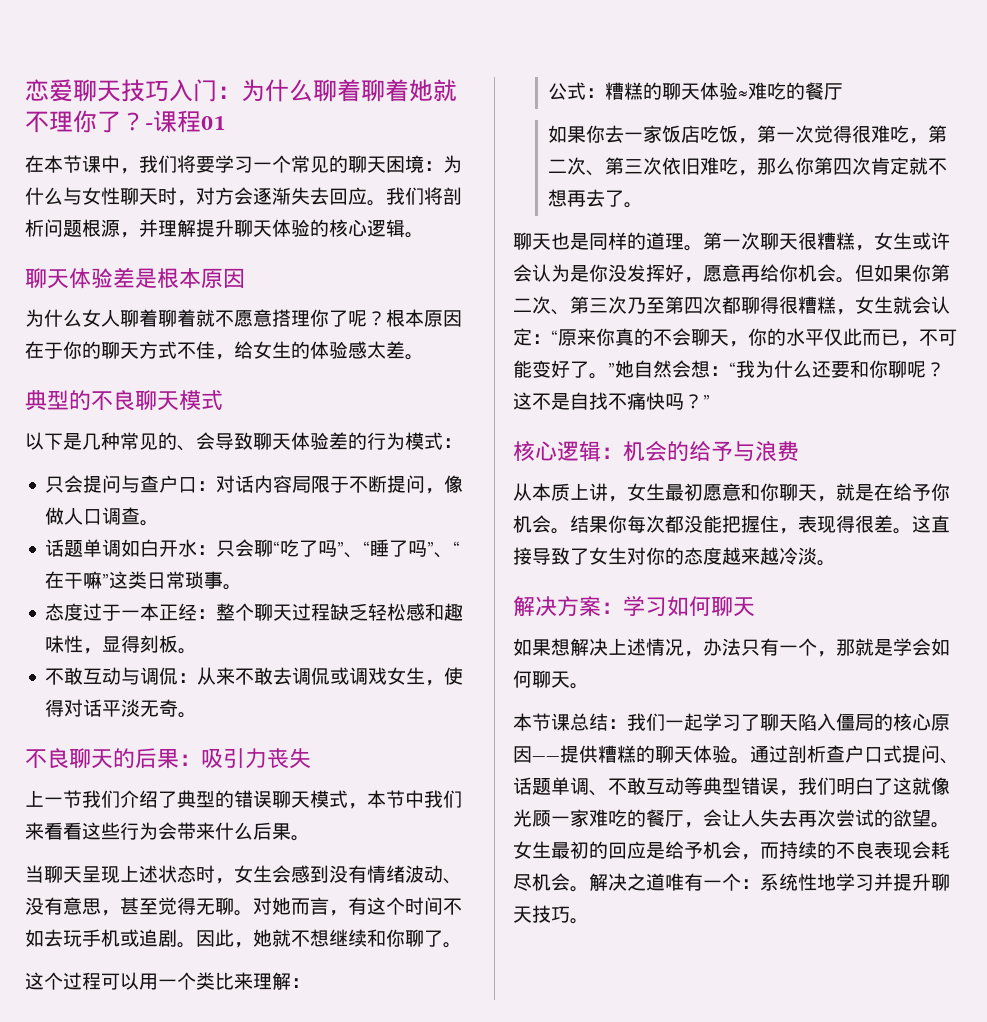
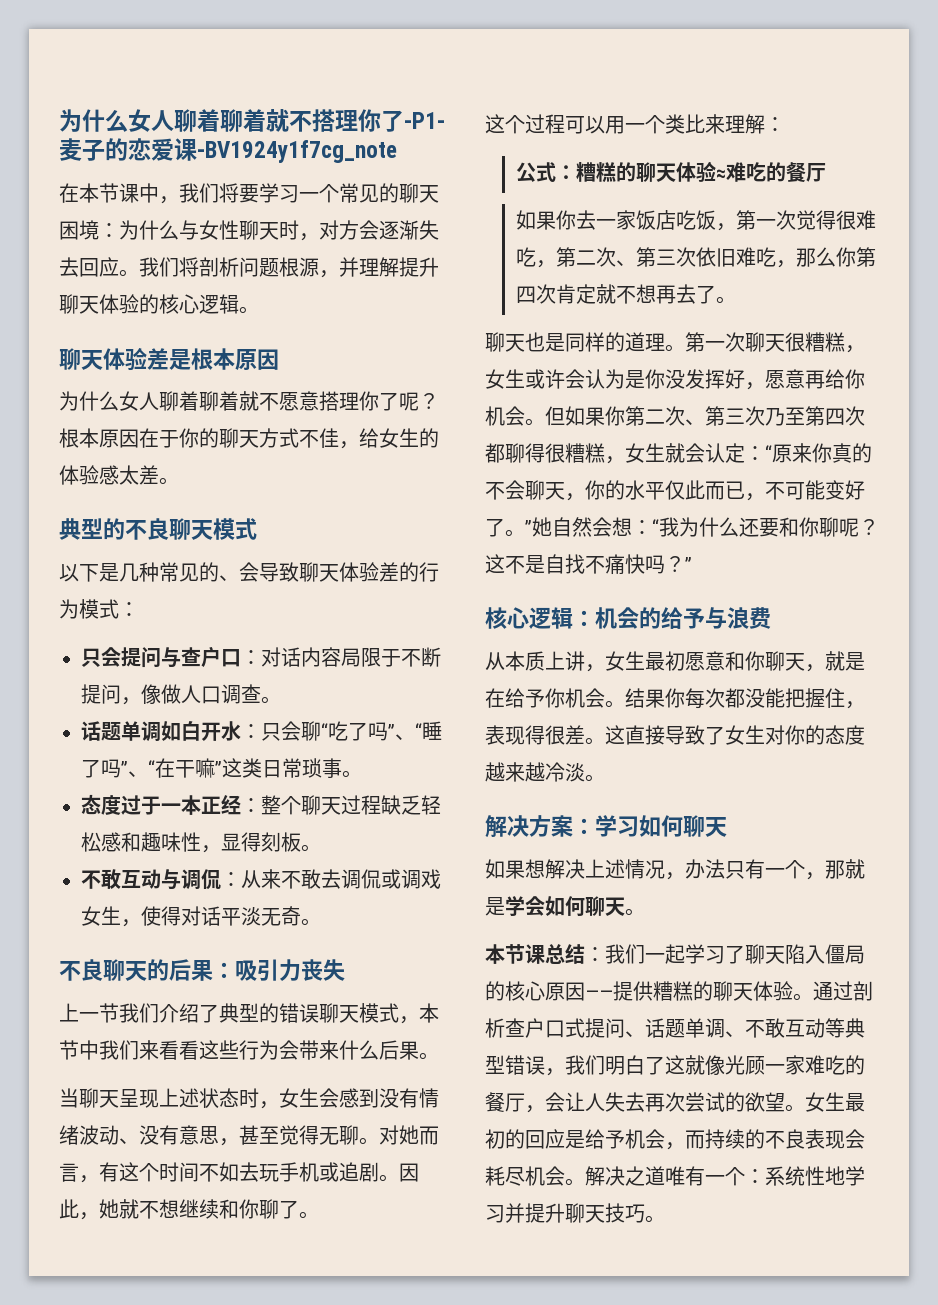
[25,79,457,102] [25,110,225,133] 恋爱聊天技巧入门：为什么聊着聊着她就不理你了？-课程01 -> [59,109,445,132] [59,138,397,163] 为什么女人聊着聊着就不搭理你了-P1-麦子的恋爱课-BV1924y1f7cg_note

